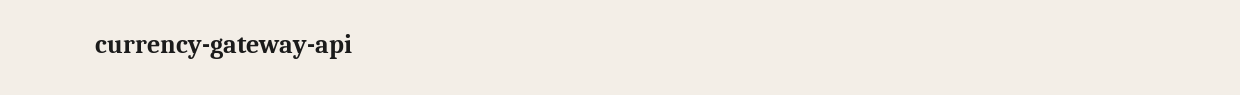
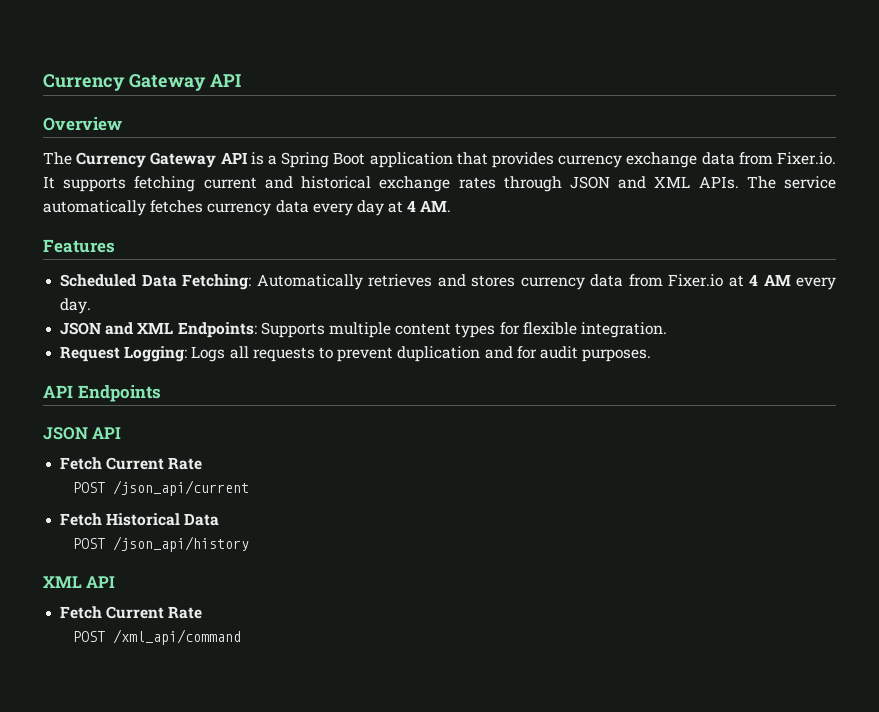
[95,34,352,59] currency-gateway-api -> [43,74,241,91] [43,117,122,131] [43,152,837,168] [43,176,836,192] [43,200,452,216] [43,239,115,253] [60,274,837,290] [60,298,92,314] [60,322,667,338] [60,346,652,362] [43,385,161,402] [43,427,122,440] [60,457,203,470] [72,480,249,496] [60,513,220,526] [72,536,249,552] [43,576,116,588] [60,606,203,619] [72,629,241,645] Currency Gateway API // Overview // The Currency Gateway API is a Spring Boot application that provides currency exchange data from Fixer.io. It supports fetching current and historical exchange rates through JSON and XML APIs. The service automatically fetches currency data every day at 4 AM. // Features // Scheduled Data Fetching: Automatically retrieves and stores currency data from Fixer.io at 4 AM every day. // JSON and XML Endpoints: Supports multiple content types for flexible integration. // Request Logging: Logs all requests to prevent duplication and for audit purposes. // API Endpoints // JSON API // Fetch Current Rate // POST /json_api/current // Fetch Historical Data // POST /json_api/history // XML API // Fetch Current Rate // POST /xml_api/command

